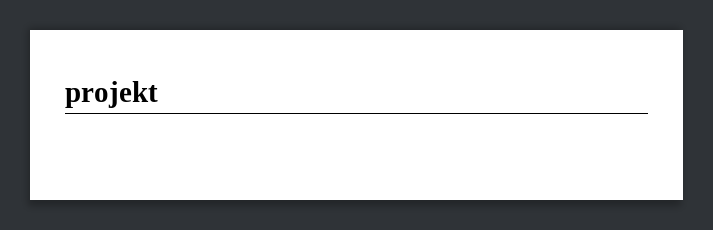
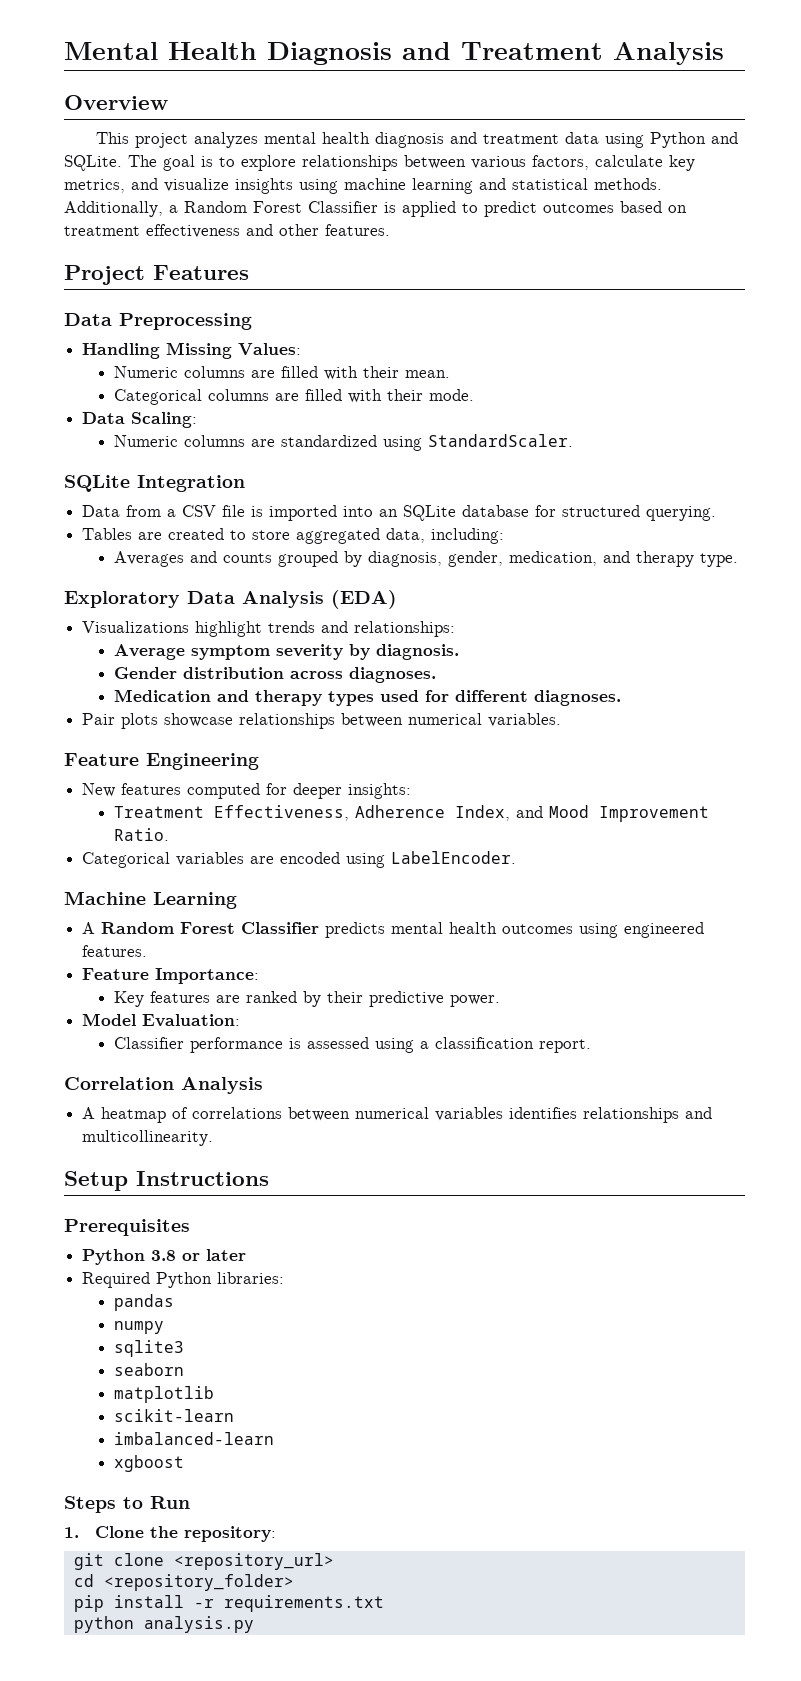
[65,81,158,108] projekt -> [64,42,724,65] [64,95,168,110] [95,132,738,148] [64,155,695,171] [64,178,662,194] [64,201,687,217] [64,224,390,238] [64,265,249,285] [64,313,252,330] [82,342,302,359] [113,366,450,380] [113,389,474,405] [82,412,198,428] [113,434,573,451] [64,475,245,492] [82,505,717,521] [82,528,505,544] [113,551,738,567] [64,590,397,609] [82,621,456,637] [113,644,459,660] [113,667,436,683] [113,689,621,706] [82,713,562,729] [64,753,259,770] [82,783,412,799] [113,805,709,822] [113,828,169,841] [82,851,517,868] [64,891,237,909] [82,922,705,938] [82,945,148,957] [82,968,260,984] [113,991,500,1007] [82,1013,241,1027] [113,1037,591,1053] [64,1077,263,1094] [82,1107,713,1123] [82,1130,214,1146] [64,1171,269,1191] [64,1219,190,1236] [82,1249,247,1265] [82,1272,285,1288] [113,1294,174,1311] [113,1321,164,1334] [113,1340,184,1357] [113,1363,184,1376] [113,1386,214,1403] [113,1409,234,1422] [113,1432,274,1445] [113,1455,184,1472] [64,1496,190,1513] [64,1526,277,1542] [73,1553,334,1570] [73,1574,294,1591] [73,1595,384,1612] [73,1616,254,1633] Mental Health Diagnosis and Treatment Analysis // Overview // This project analyzes mental health diagnosis and treatment data using Python and SQLite. The goal is to explore relationships between various factors, calculate key metrics, and visualize insights using machine learning and statistical methods. Additionally, a Random Forest Classifier is applied to predict outcomes based on treatment effectiveness and other features. // Project Features // Data Preprocessing // Handling Missing Values: // Numeric columns are filled with their mean. // Categorical columns are filled with their mode. // Data Scaling: // Numeric columns are standardized using StandardScaler. // SQLite Integration // Data from a CSV file is imported into an SQLite database for structured querying. // Tables are created to store aggregated data, including: // Averages and counts grouped by diagnosis, gender, medication, and therapy type. // Exploratory Data Analysis (EDA) // Visualizations highlight trends and relationships: // Average symptom severity by diagnosis. // Gender distribution across diagnoses. // Medication and therapy types used for different diagnoses. // Pair plots showcase relationships between numerical variables. // Feature Engineering // New features computed for deeper insights: // Treatment Effectiveness, Adherence Index, and Mood Improvement Ratio. // Categorical variables are encoded using LabelEncoder. // Machine Learning // A Random Forest Classifier predicts mental health outcomes using engineered features. // Feature Importance: // Key features are ranked by their predictive power. // Model Evaluation: // Classifier performance is assessed using a classification report. // Correlation Analysis // A heatmap of correlations between numerical variables identifies relationships and multicollinearity. // Setup Instructions // Prerequisites // Python 3.8 or later // Required Python libraries: // pandas // numpy // sqlite3 // seaborn // matplotlib // scikit-learn // imbalanced-learn // xgboost // Steps to Run // 1. Clone the repository: // git clone <repository_url> // cd <repository_folder> // pip install -r requirements.txt // python analysis.py

